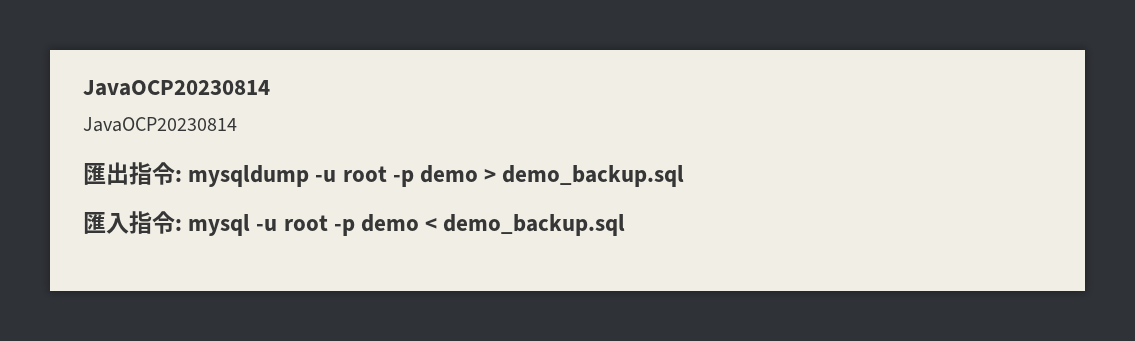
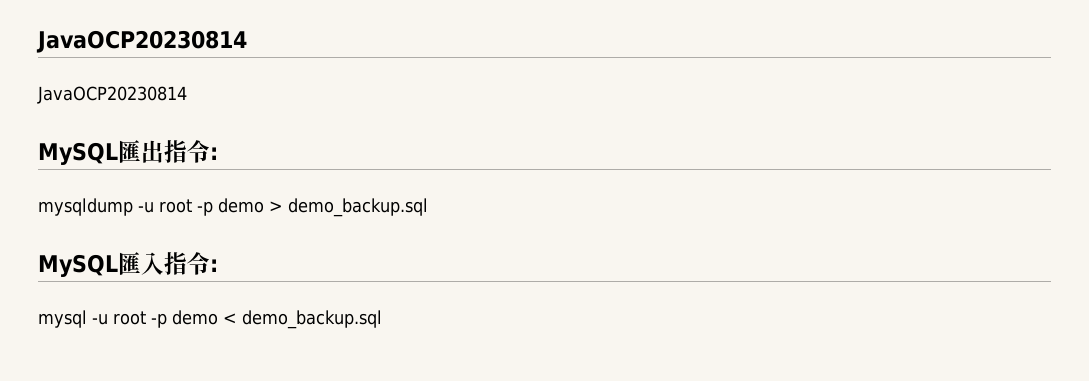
(237, 124) none -> [38,142,118,165] MySQL
(182, 176) none -> (218, 153) //
(685, 176) none -> [38,254,118,277] MySQL
(182, 225) none -> (218, 265) //

